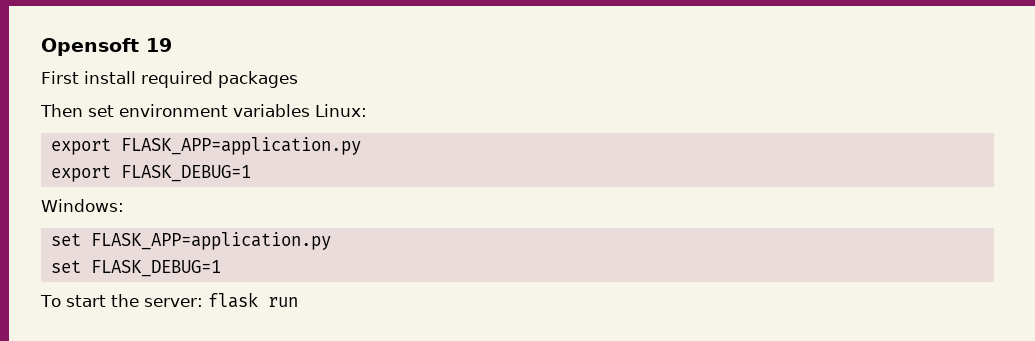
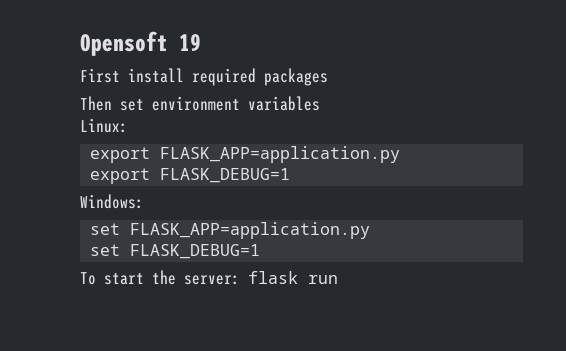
(310, 110) none -> (320, 103) //

